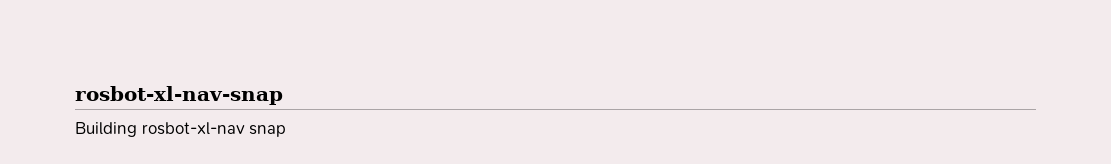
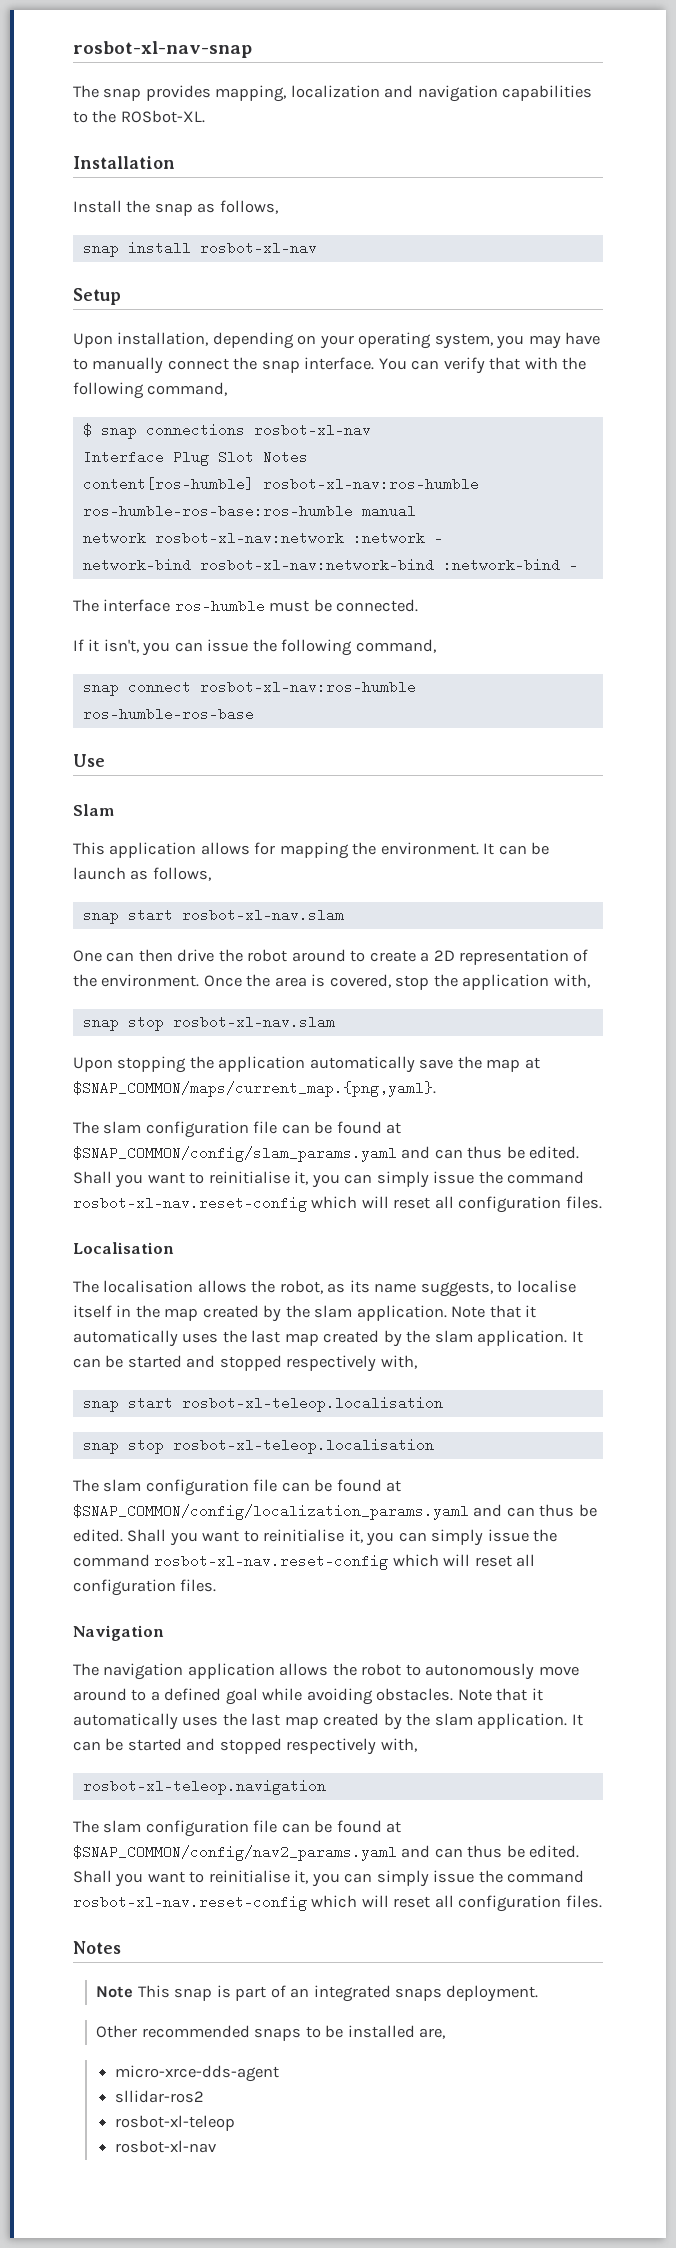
[75,122,287,137] Building rosbot-xl-nav snap -> [73,85,593,102] [73,110,205,123] [73,156,175,169] [73,200,278,216] [82,241,317,257] [73,288,121,305] [73,332,601,349] [73,357,587,374] [73,382,228,399] [82,423,371,439] [82,450,308,466] [82,477,479,491] [82,504,416,518] [82,531,443,545] [82,558,578,572] [73,599,419,613] [73,639,436,656] [82,680,416,696] [82,707,254,721] [73,754,105,767] [73,804,114,816] [73,842,550,859] [73,867,211,881] [82,908,344,924] [73,949,589,965] [73,974,590,990] [82,1015,335,1031] [73,1056,540,1073] [73,1081,436,1097] [73,1121,402,1138] [73,1146,580,1162] [73,1171,585,1188] [73,1196,602,1213] [73,1242,174,1254] [73,1280,576,1297] [73,1305,537,1322] [73,1330,583,1347] [73,1355,417,1372] [82,1396,443,1412] [82,1438,434,1454] [73,1479,402,1496] [73,1504,597,1520] [73,1529,558,1546] [73,1554,536,1570] [73,1579,217,1596] [73,1625,164,1641] [73,1663,579,1680] [73,1688,543,1705] [73,1713,583,1730] [73,1738,417,1755] [82,1779,326,1795] [73,1820,402,1837] [73,1845,580,1861] [73,1870,585,1887] [73,1895,602,1912] [73,1941,121,1954] [96,1985,539,2002] [96,2025,446,2041] [114,2065,279,2082] [114,2090,204,2103] [114,2115,235,2131] [114,2140,216,2153] The snap provides mapping, localization and navigation capabilities to the ROSbot-XL. // Installation // Install the snap as follows, // snap install rosbot-xl-nav // Setup // Upon installation, depending on your operating system, you may have to manually connect the snap interface. You can verify that with the following command, // $ snap connections rosbot-xl-nav // Interface Plug Slot Notes // content[ros-humble] rosbot-xl-nav:ros-humble ros-humble-ros-base:ros-humble manual // network rosbot-xl-nav:network :network - // network-bind rosbot-xl-nav:network-bind :network-bind - // The interface ros-humble must be connected. // If it isn't, you can issue the following command, // snap connect rosbot-xl-nav:ros-humble ros-humble-ros-base // Use // Slam // This application allows for mapping the environment. It can be launch as follows, // snap start rosbot-xl-nav.slam // One can then drive the robot around to create a 2D representation of the environment. Once the area is covered, stop the application with, // snap stop rosbot-xl-nav.slam // Upon stopping the application automatically save the map at $SNAP_COMMON/maps/current_map.{png,yaml}. // The slam configuration file can be found at $SNAP_COMMON/config/slam_params.yaml and can thus be edited. Shall you want to reinitialise it, you can simply issue the command rosbot-xl-nav.reset-config which will reset all configuration files. // Localisation // The localisation allows the robot, as its name suggests, to localise itself in the map created by the slam application. Note that it automatically uses the last map created by the slam application. It can be started and stopped respectively with, // snap start rosbot-xl-teleop.localisation // snap stop rosbot-xl-teleop.localisation // The slam configuration file can be found at $SNAP_COMMON/config/localization_params.yaml and can thus be edited. Shall you want to reinitialise it, you can simply issue the command rosbot-xl-nav.reset-config which will reset all configuration files. // Navigation // The navigation application allows the robot to autonomously move around to a defined goal while avoiding obstacles. Note that it automatically uses the last map created by the slam application. It can be started and stopped respectively with, // rosbot-xl-teleop.navigation // The slam configuration file can be found at $SNAP_COMMON/config/nav2_params.yaml and can thus be edited. Shall you want to reinitialise it, you can simply issue the command rosbot-xl-nav.reset-config which will reset all configuration files. // Notes // Note This snap is part of an integrated snaps deployment. // Other recommended snaps to be installed are, // micro-xrce-dds-agent // sllidar-ros2 // rosbot-xl-teleop // rosbot-xl-nav

